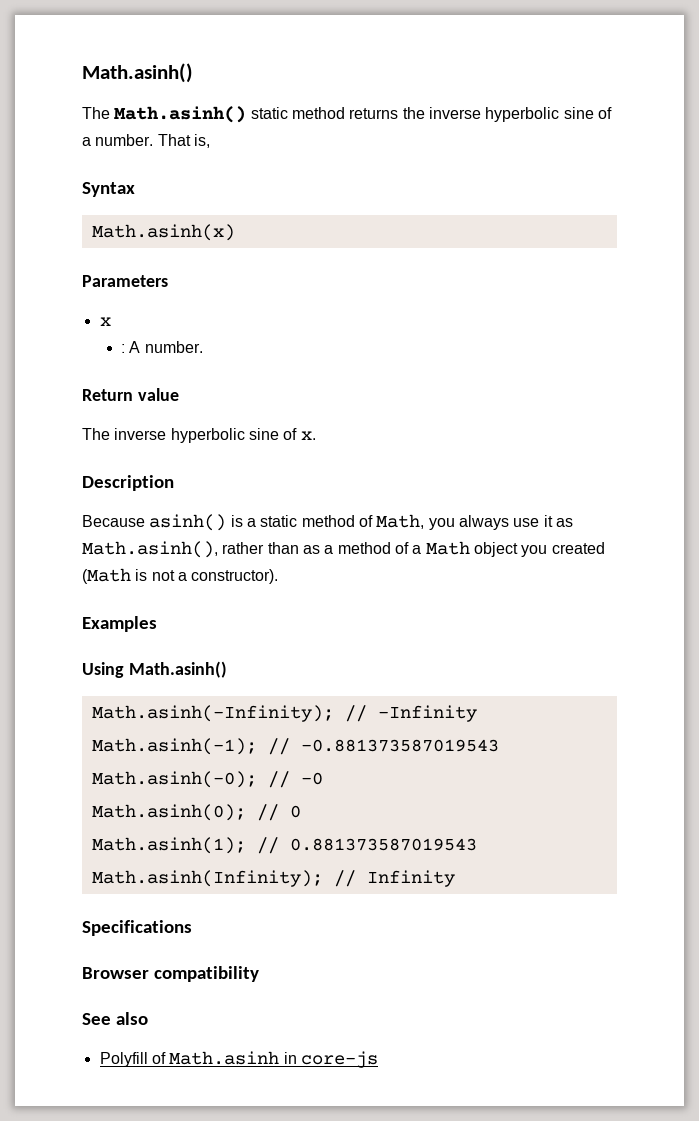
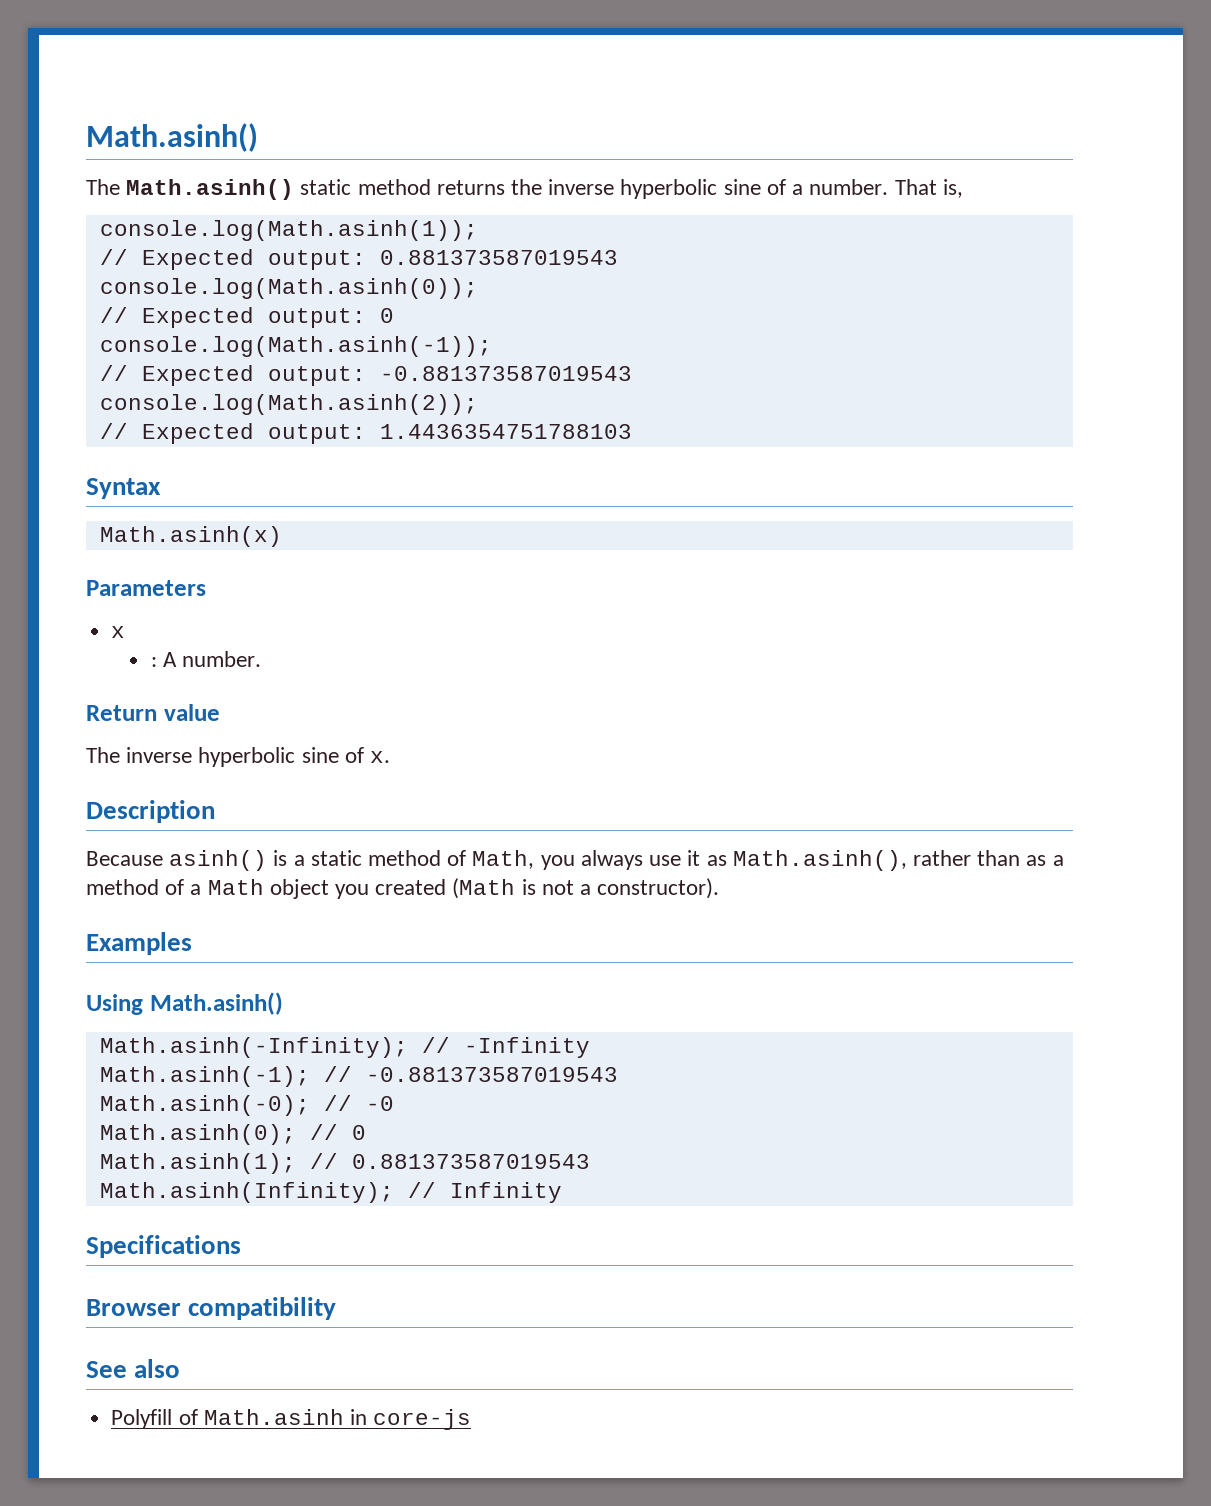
(210, 141) none -> [99,220,478,241] [99,249,618,270] [99,278,478,299] [99,307,394,328] [99,336,492,357] [99,365,632,386] [99,394,478,415] [99,423,632,444] // console.log(Math.asinh(1)); // // Expected output: 0.881373587019543 // console.log(Math.asinh(0)); // // Expected output: 0 // console.log(Math.asinh(-1)); // // Expected output: -0.881373587019543 // console.log(Math.asinh(2)); // // Expected output: 1.4436354751788103

